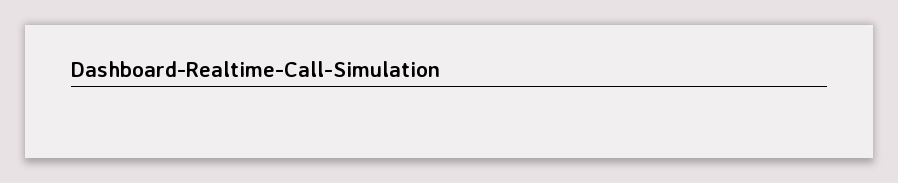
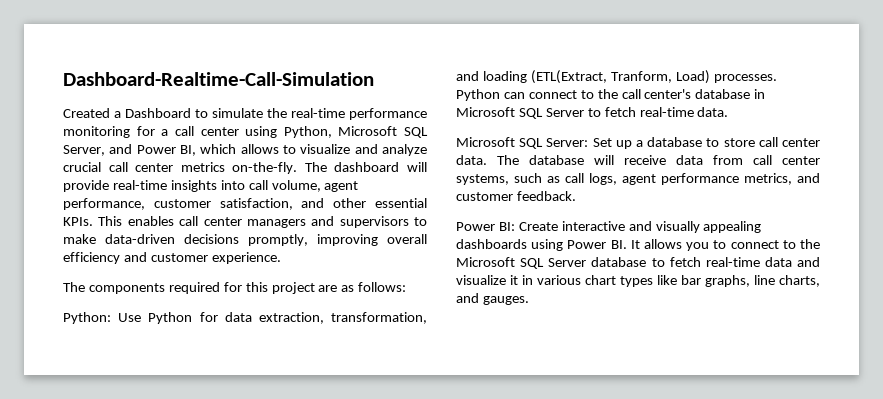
(440, 69) none -> [63,108,427,120] [63,126,428,138] [63,144,427,156] [63,162,427,174] [63,180,359,192] [63,198,428,210] [63,216,427,228] [63,234,427,246] [63,252,281,264] [63,282,407,294] [63,312,427,324] [456,70,777,84] [456,89,766,101] [456,107,729,119] [456,137,820,149] [456,155,820,165] [456,173,820,185] [456,191,576,201] [456,221,762,233] [456,239,820,251] [456,257,820,269] [456,275,820,287] [456,293,529,305] // Created a Dashboard to simulate the real-time performance monitoring for a call center using Python, Microsoft SQL Server, and Power BI, which allows to visualize and analyze crucial call center metrics on-the-fly. The dashboard will provide real-time insights into call volume, agent performance, customer satisfaction, and other essential KPIs. This enables call center managers and supervisors to make data-driven decisions promptly, improving overall efficiency and customer experience. // The components required for this project are as follows: // Python: Use Python for data extraction, transformation, and loading (ETL(Extract, Tranform, Load) processes. Python can connect to the call center's database in Microsoft SQL Server to fetch real-time data. // Microsoft SQL Server: Set up a database to store call center data. The database will receive data from call center systems, such as call logs, agent performance metrics, and customer feedback. // Power BI: Create interactive and visually appealing dashboards using Power BI. It allows you to connect to the Microsoft SQL Server database to fetch real-time data and visualize it in various chart types like bar graphs, line charts, and gauges.

